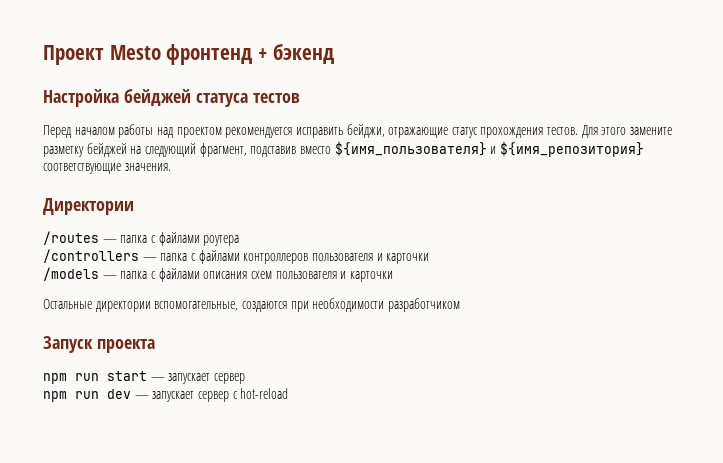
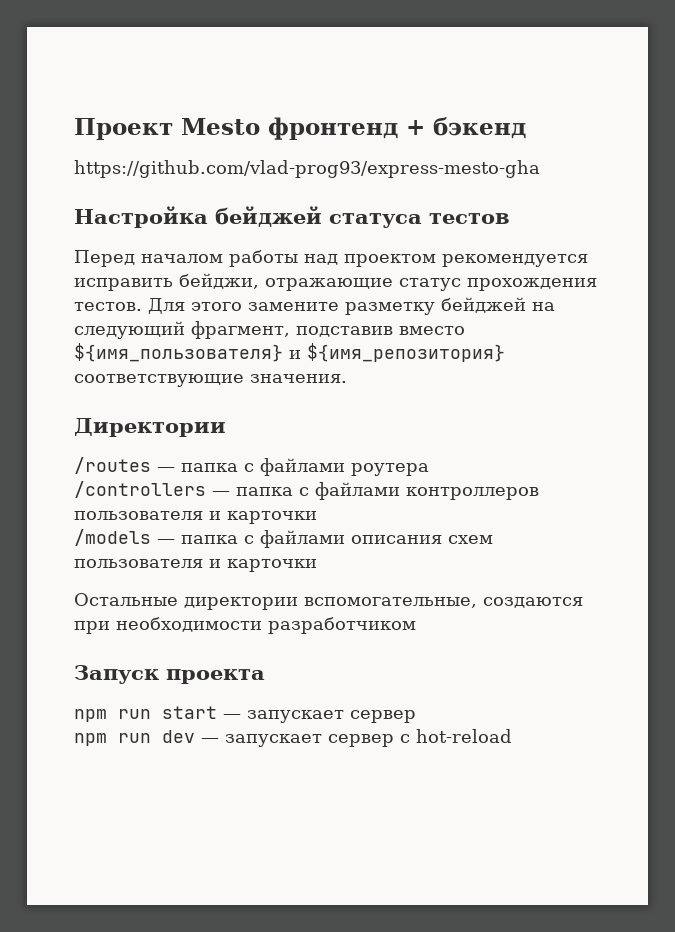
(334, 54) none -> [74,160,540,178] // https://github.com/vlad-prog93/express-mesto-gha

